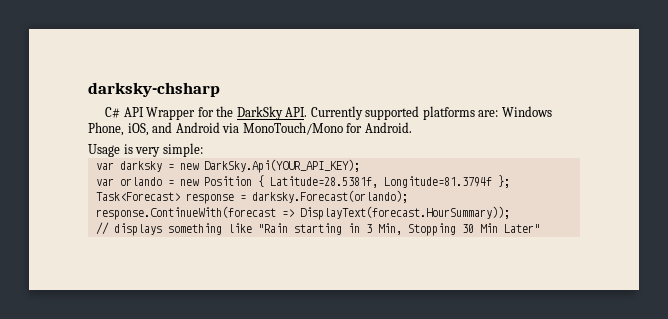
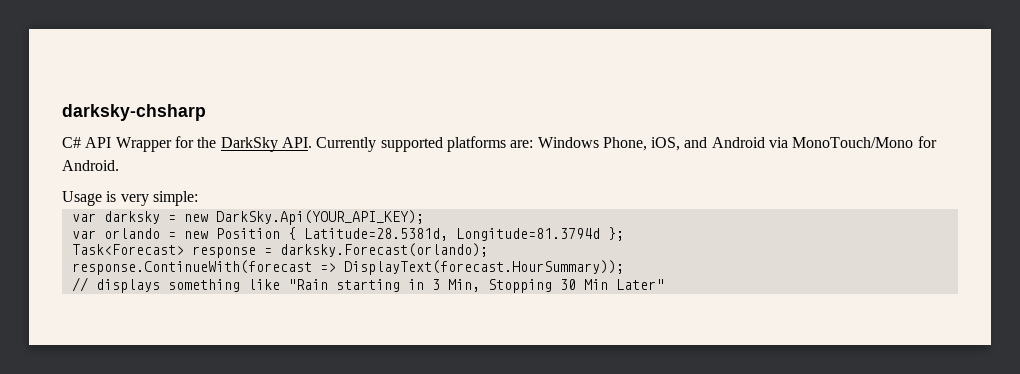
[269,176,492,188] Latitude=28.5381f, Longitude=81.3794f -> [303,228,600,241] Latitude=28.5381d, Longitude=81.3794d

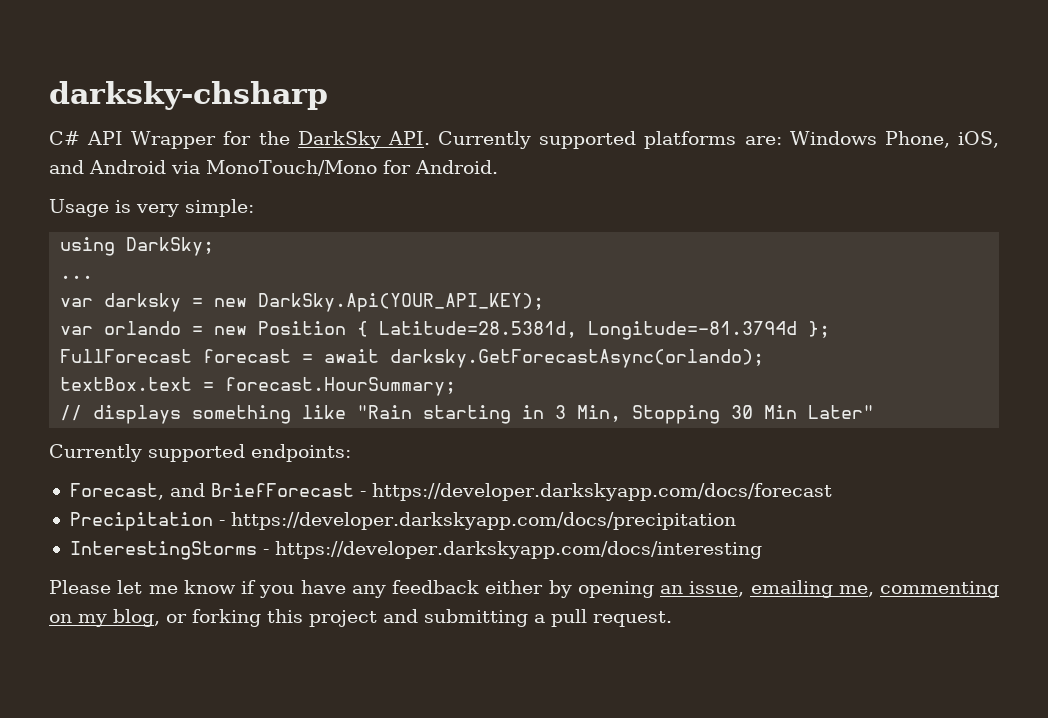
(198, 198) none -> [60,237,215,256] [60,275,94,279] // using DarkSky; // ...
[455,228,600,241] Longitude=81.3794d -> [588,321,798,340] Longitude=-81.3794d
[71,243,488,258] [71,260,624,275] Task<Forecast> response = darksky.Forecast(orlando); // response.ContinueWith(forecast => DisplayText(forecast.HourSummary)); -> [60,349,765,368] [60,377,457,396] FullForecast forecast = await darksky.GetForecastAsync(orlando); // textBox.text = forecast.HourSummary;
(664, 284) none -> [49,444,351,462] [69,483,832,501] [69,512,736,531] [69,541,762,560] [49,580,999,598] [49,609,672,627] // Currently supported endpoints: // Forecast, and BriefForecast - https://developer.darkskyapp.com/docs/forecast // Precipitation - https://developer.darkskyapp.com/docs/precipitation // InterestingStorms - https://developer.darkskyapp.com/docs/interesting // Please let me know if you have any feedback either by opening an issue, emailing me, commenting on my blog, or forking this project and submitting a pull request.

